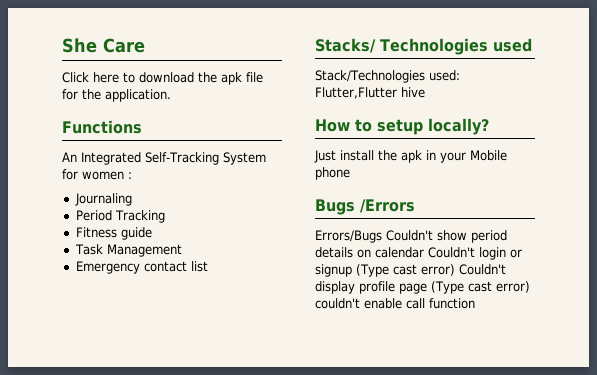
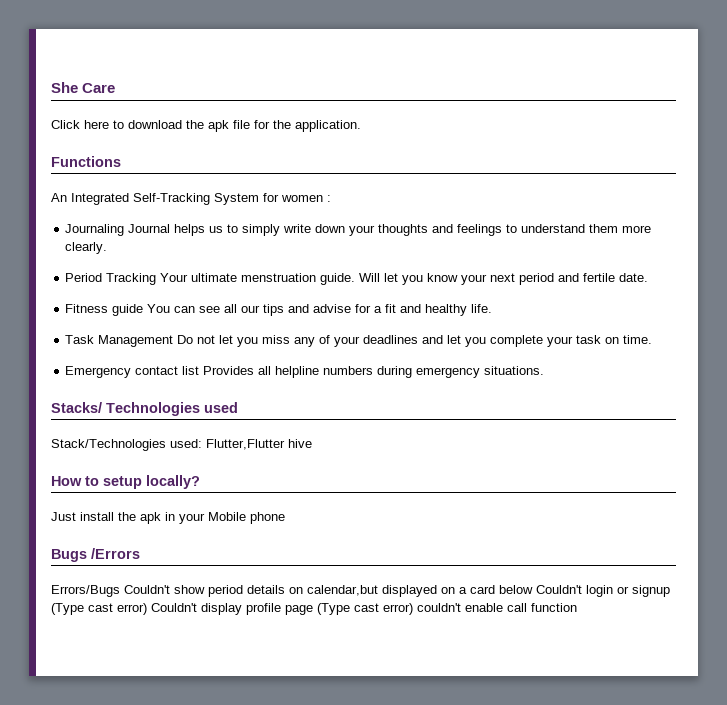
[75,210,165,223] [75,227,152,240] [74,244,182,257] [75,261,208,274] // Period Tracking // Fitness guide // Task Management // Emergency contact list -> [128,224,652,236] [65,242,108,254] [65,273,649,285] [65,304,493,316] [65,335,653,347] [65,366,545,378] Journal helps us to simply write down your thoughts and feelings to understand them more clearly. // Period Tracking Your ultimate menstruation guide. Will let you know your next period and fertile date. // Fitness guide You can see all our tips and advise for a fit and healthy life. // Task Management Do not let you miss any of your deadlines and let you complete your task on time. // Emergency contact list Provides all helpline numbers during emergency situations.
[375,247,424,258] calendar -> [307,585,533,597] calendar,but displayed on a card below

